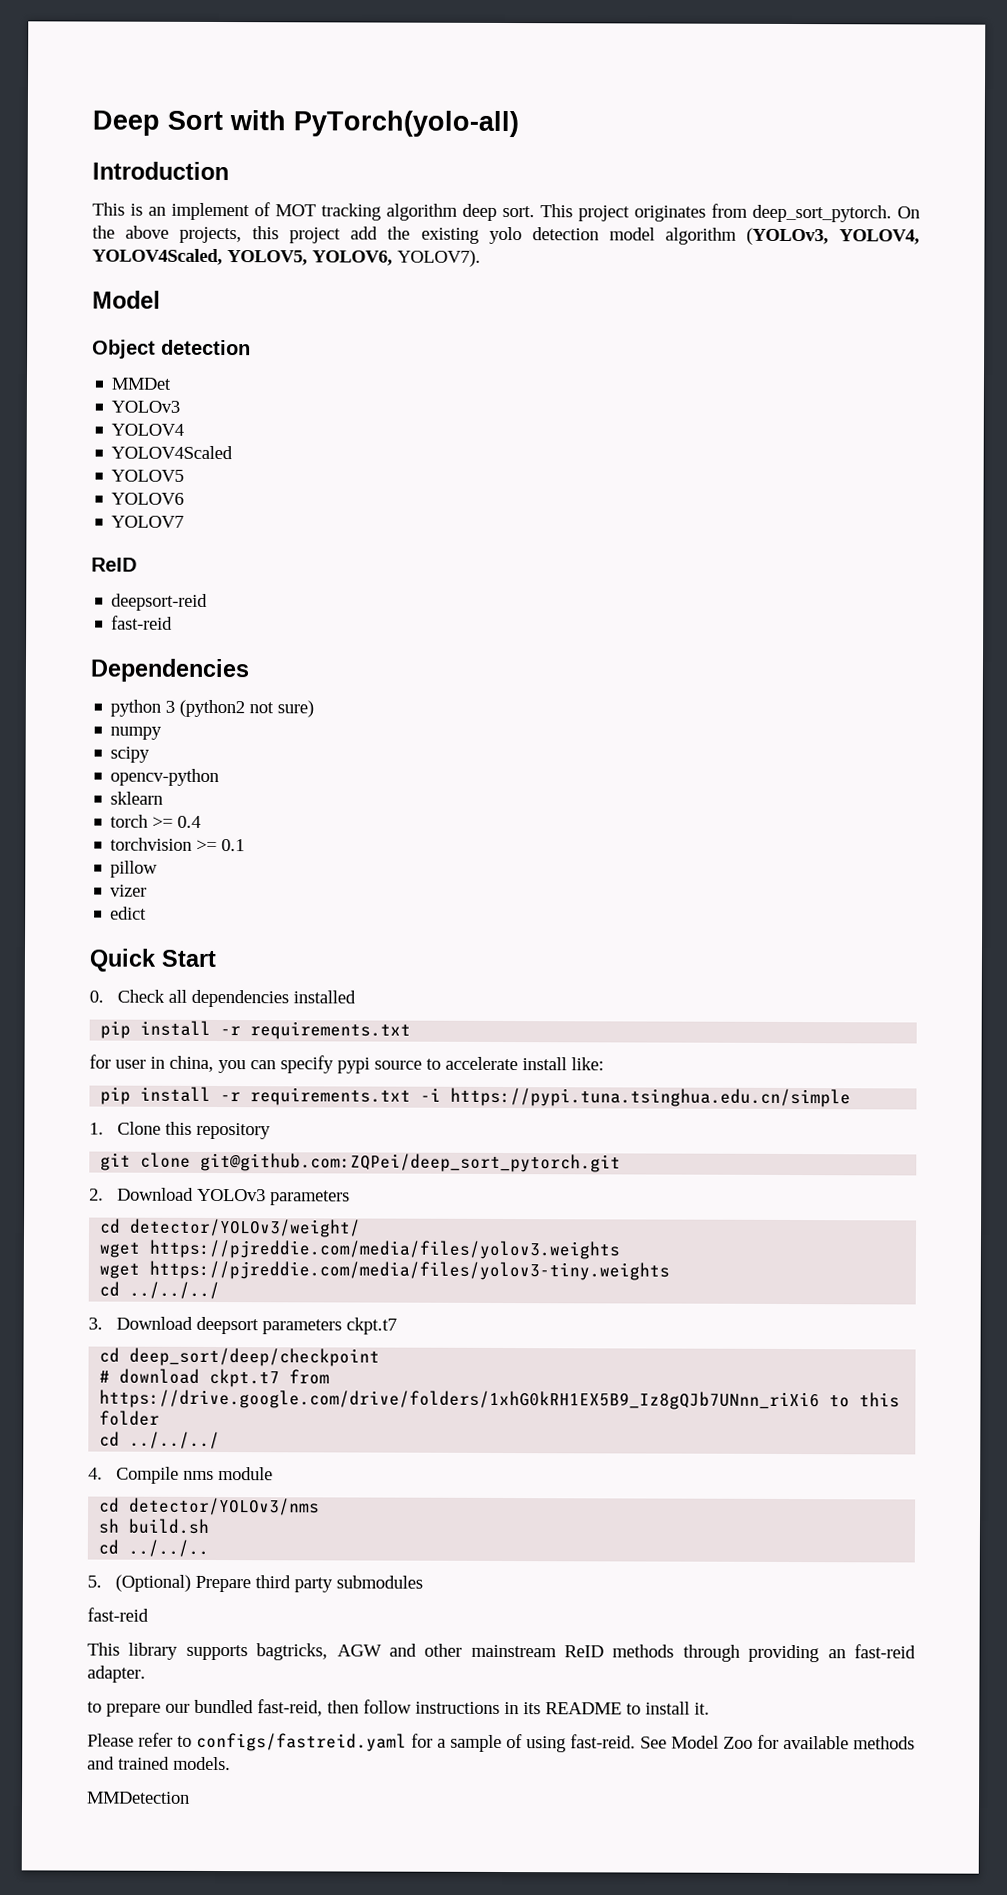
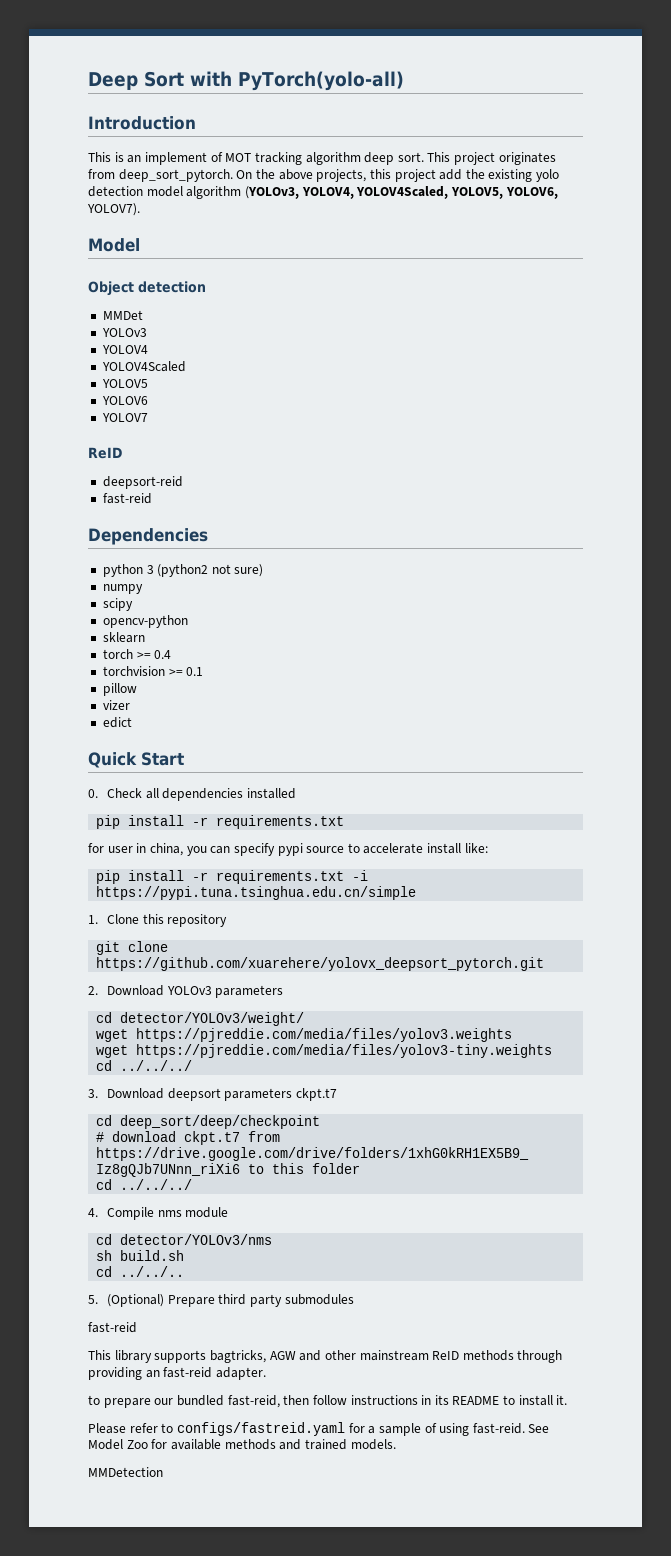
[200,1152,622,1173] git@github.com:ZQPei/deep_sort_pytorch.git -> [96,957,545,971] https://github.com/xuarehere/yolovx_deepsort_pytorch.git

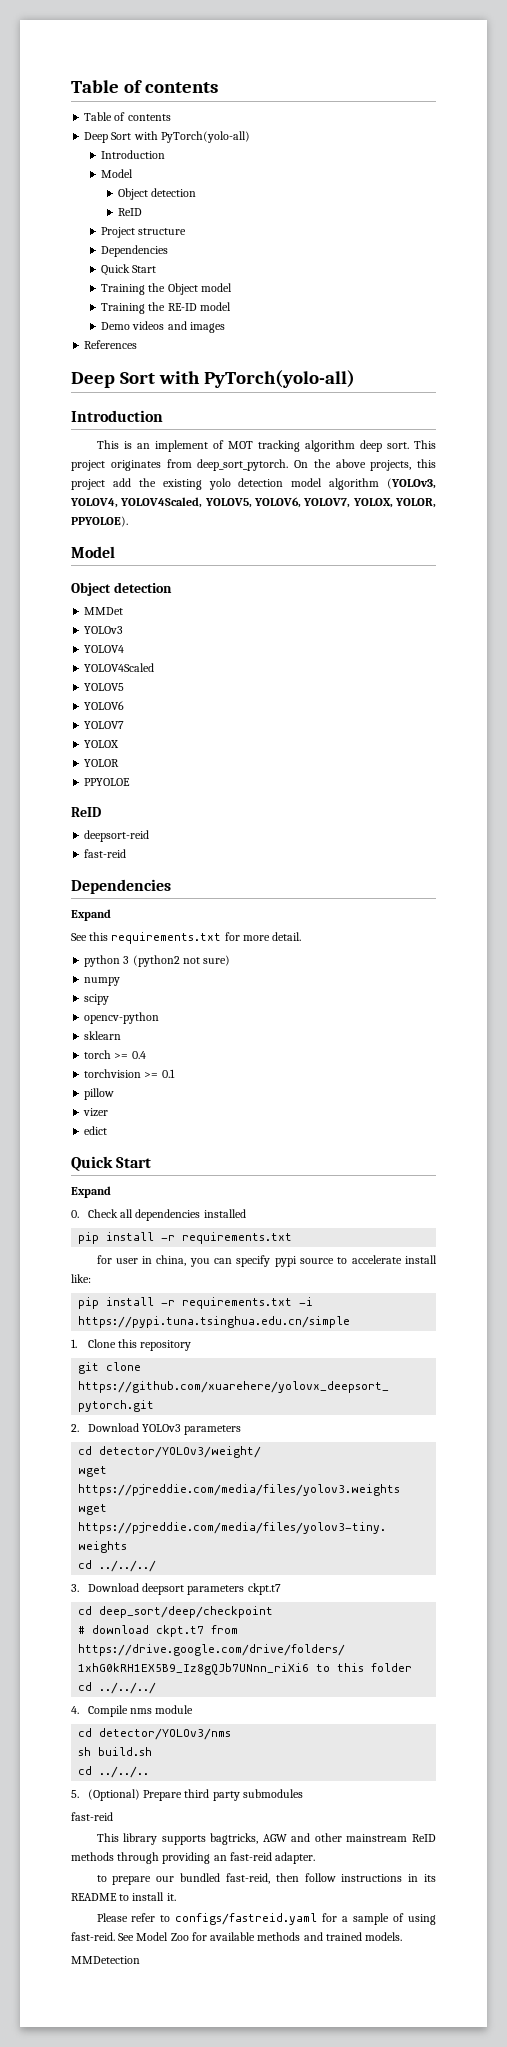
(88, 81) none -> [71,80,218,93] [84,112,171,121] [84,131,250,143] [101,150,166,159] [101,169,134,178] [118,188,197,200] [118,208,143,216] [101,227,187,238] [101,245,169,257] [101,264,157,276] [101,283,232,295] [101,302,231,314] [101,321,225,333] [84,340,138,349] Table of contents // Table of contents // Deep Sort with PyTorch(yolo-all) // Introduction // Model // Object detection // ReID // Project structure // Dependencies // Quick Start // Training the Object model // Training the RE-ID model // Demo videos and images // References //
[87,203,140,216] YOLOV7). -> [303,498,436,508] [71,516,128,527] YOLOV7, YOLOX, YOLOR, PPYOLOE).
(148, 417) none -> [84,740,120,748] [84,759,120,767] [84,778,131,786] // YOLOX // YOLOR // PPYOLOE
(208, 536) none -> [71,909,111,921] [71,932,302,944] // Expand // See this requirements.txt for more detail.
(184, 759) none -> [71,1186,111,1198] // Expand

